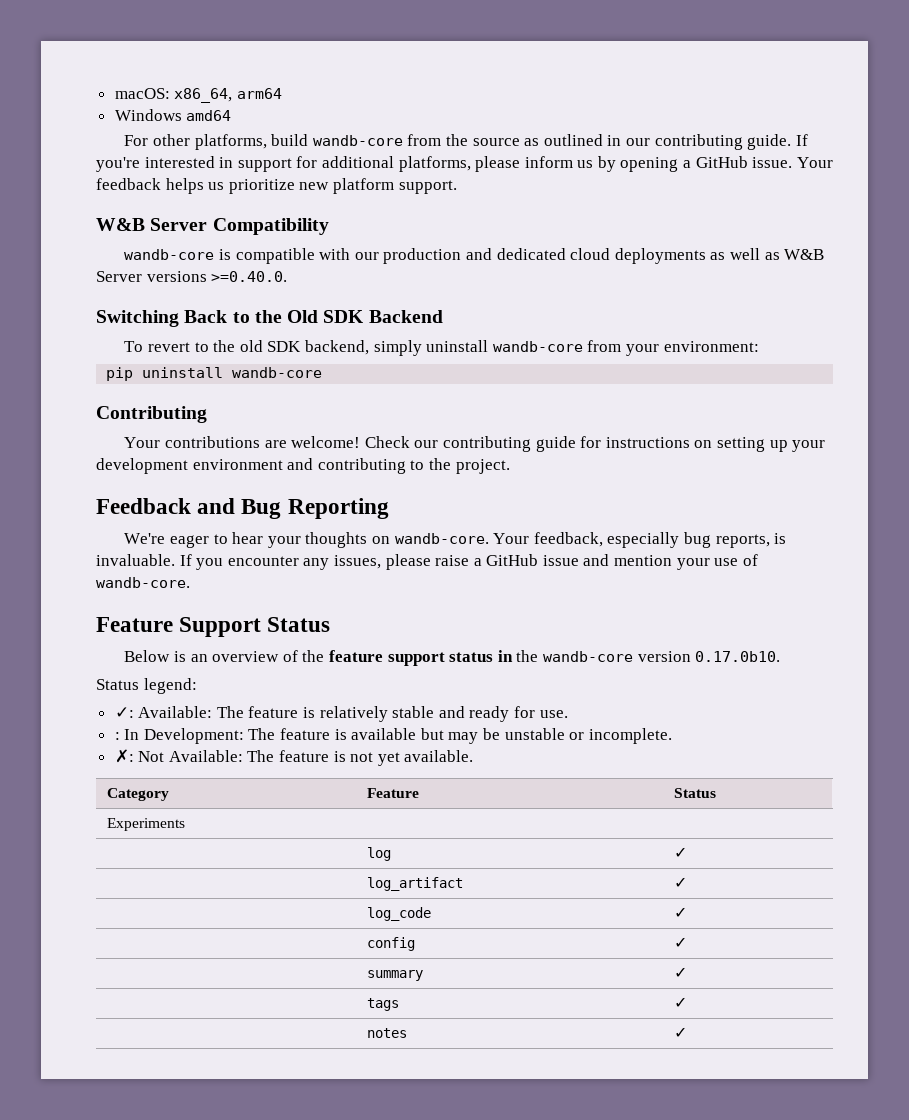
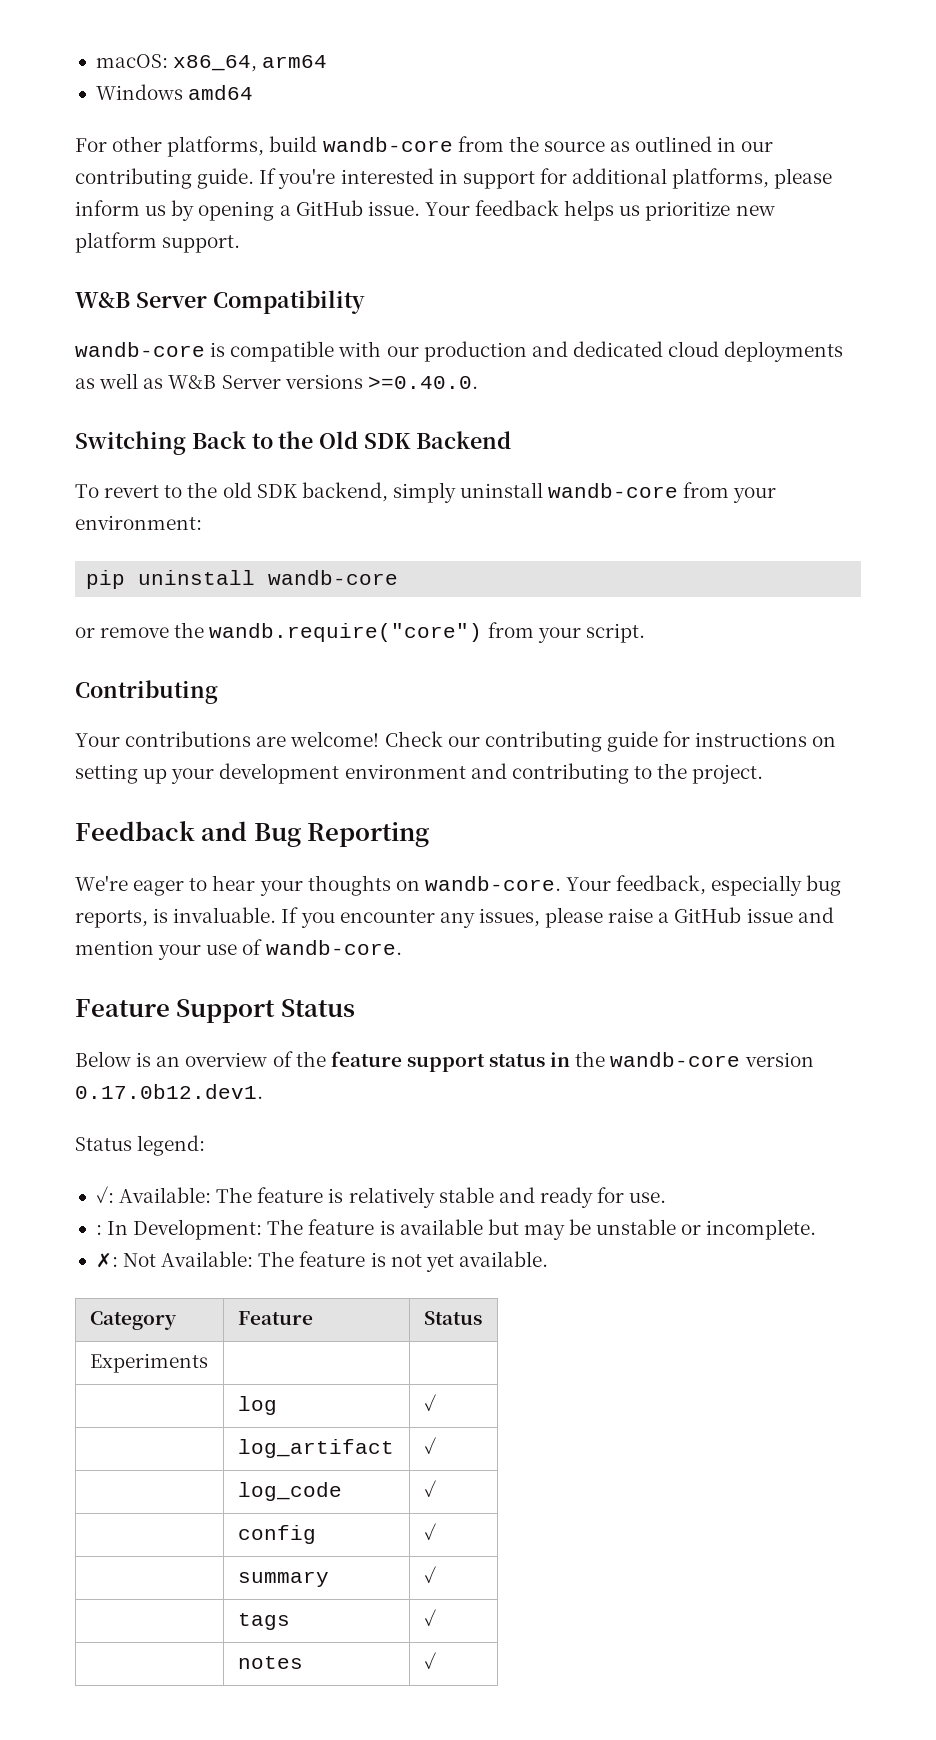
(323, 372) none -> [75,622,645,643] // or remove the wandb.require("core") from your script.
[695,651,781,662] 0.17.0b10. -> [75,1084,263,1099] 0.17.0b12.dev1.

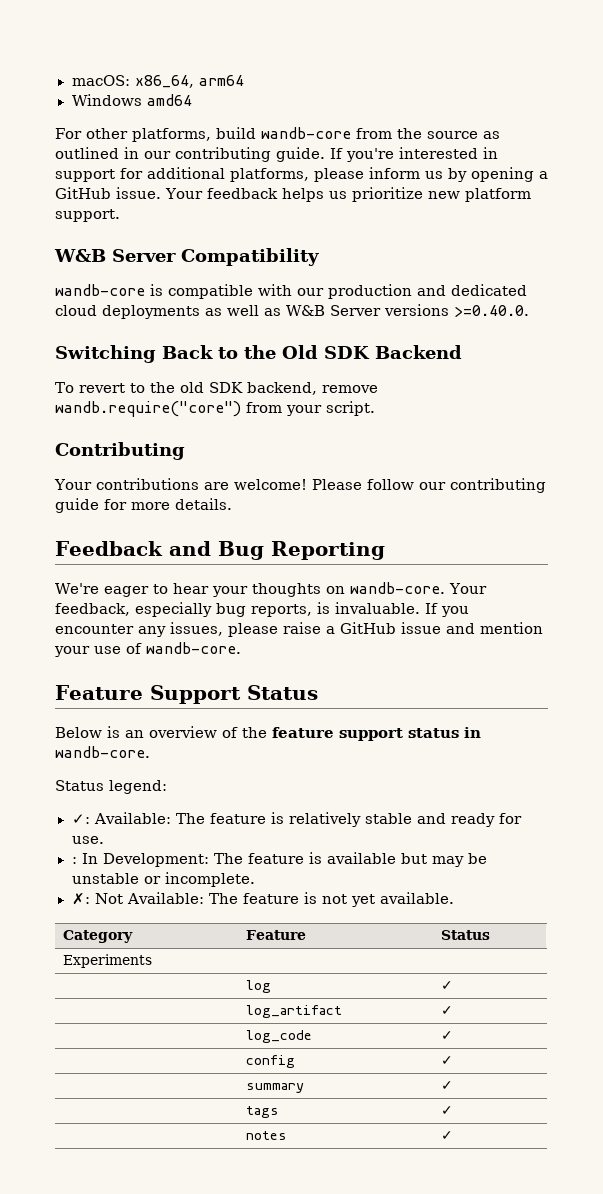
[392,482,777,503] [75,515,202,530] [86,570,399,589] [75,622,205,638] simply uninstall wandb-core from your environment: // pip uninstall wandb-core // or remove the -> [321,385,378,393] remove
[384,731,443,747] Check -> [311,479,414,490] Please follow
[695,732,837,747] [75,763,764,784] instructions on setting up your development environment and contributing to the project. -> [131,498,232,510] more details.
[575,1051,814,1067] [75,1084,263,1099] the wandb-core version 0.17.0b12.dev1. -> [55,746,150,758] wandb-core.

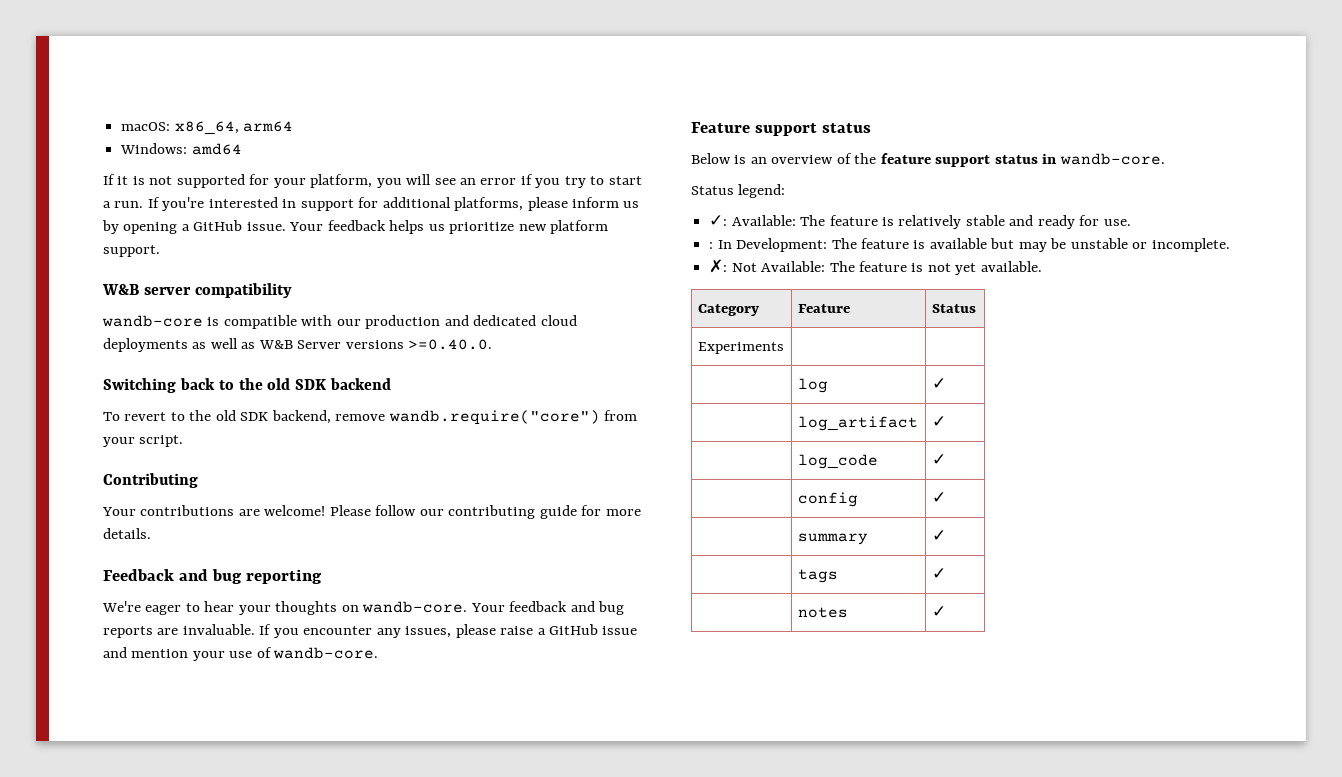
[71,94,142,106] Windows -> [120,143,188,154] Windows:
[55,127,500,142] [55,147,325,162] For other platforms, build wandb-core from the source as outlined in our contributing guide. -> [103,174,642,188] [103,201,144,208] If it is not supported for your platform, you will see an error if you try to start a run.
[112,248,319,266] Server Compatibility -> [143,283,292,298] server compatibility
[162,345,462,359] Back to the Old SDK Backend -> [179,378,392,390] back to the old SDK backend
[217,541,385,560] Bug Reporting -> [212,569,323,584] bug reporting
[55,602,330,617] feedback, especially bug reports, is -> [509,601,625,615] [103,626,179,638] feedback and bug reports are
[149,685,318,704] Support Status -> [755,123,872,136] support status

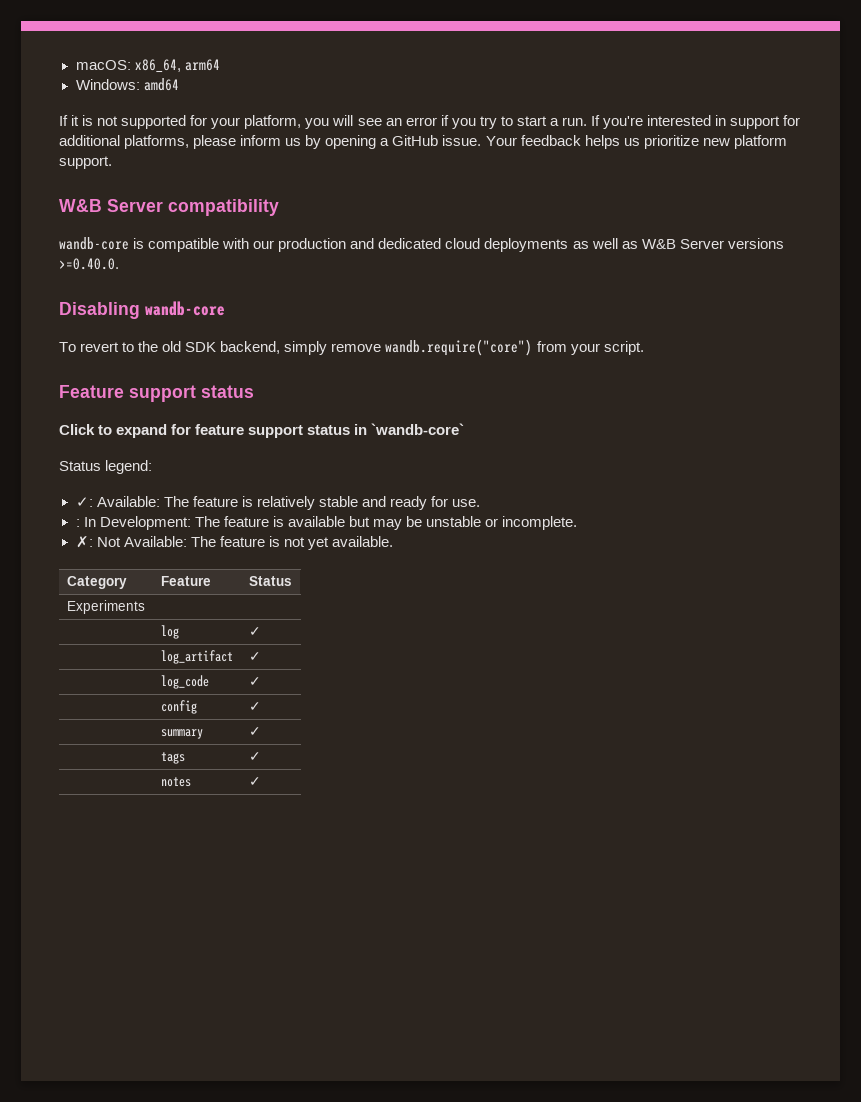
[143,287,191,295] server -> [107,199,163,212] Server
[103,378,392,393] Switching back to the old SDK backend -> [59,301,225,319] Disabling wandb-core
(331, 417) none -> [284,341,328,355] simply
[103,473,198,488] [102,505,641,519] [103,528,151,539] [103,569,323,584] [102,601,625,615] [103,624,638,638] [103,647,379,661] [691,122,872,136] [691,153,877,164] Contributing // Your contributions are welcome! Please follow our contributing guide for more details. // Feedback and bug reporting // We're eager to hear your thoughts on wandb-core. Your feedback and bug reports are invaluable. If you encounter any issues, please raise a GitHub issue and mention your use of wandb-core. // Feature support status // Below is an overview of the -> [59,385,254,402] [59,424,192,438] Feature support status // Click to expand for
[1059,153,1165,165] wandb-core. -> [371,423,465,435] `wandb-core`

